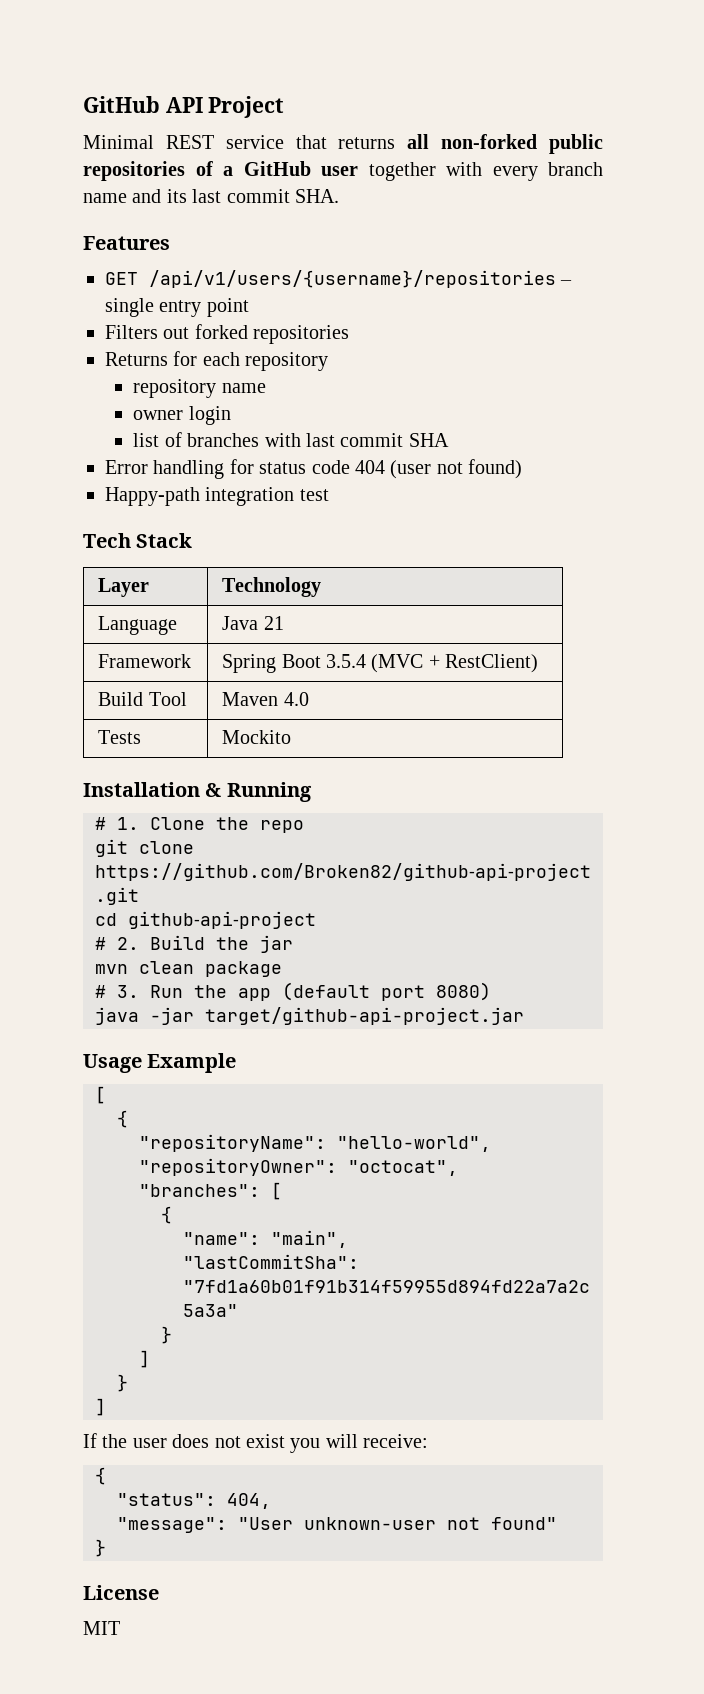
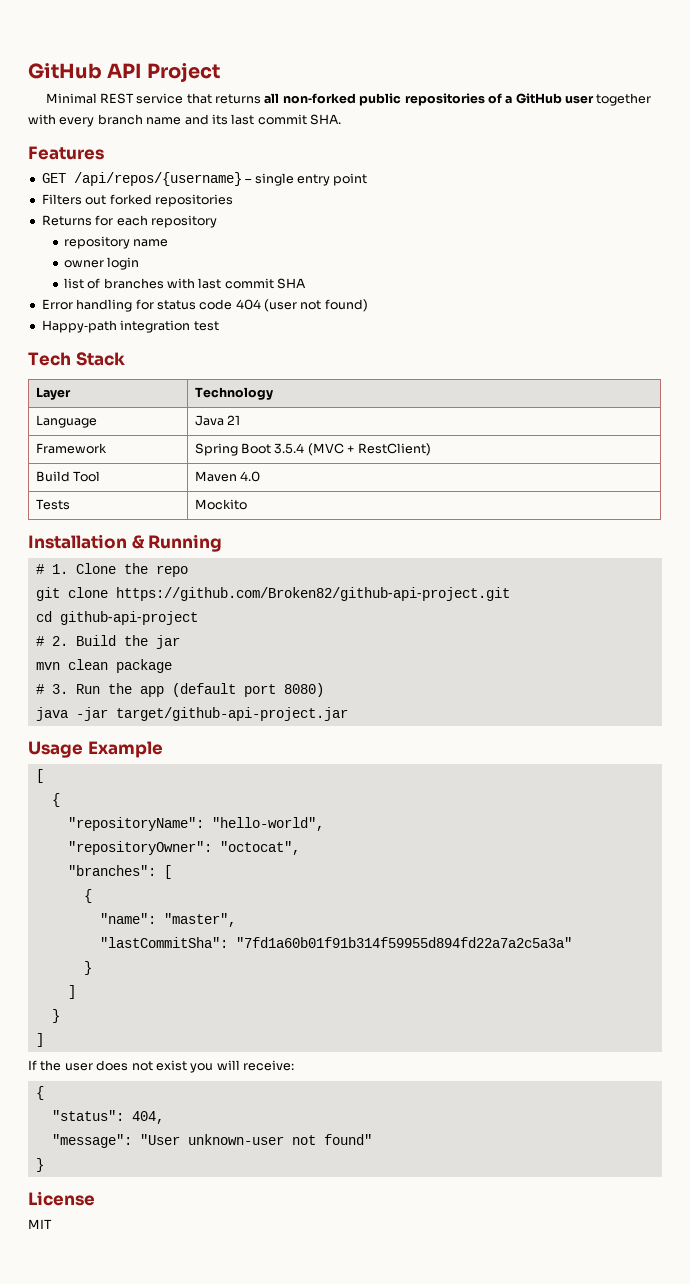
[149,270,556,288] /api/v1/users/{username}/repositories -> [73,172,242,186] /api/repos/{username}
[271,1230,348,1248] "main", -> [163,913,236,927] "master",

